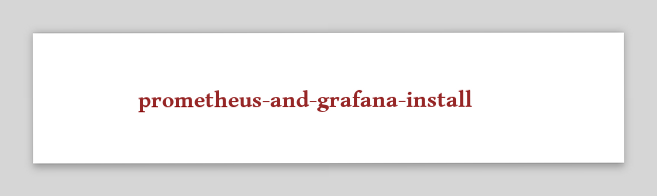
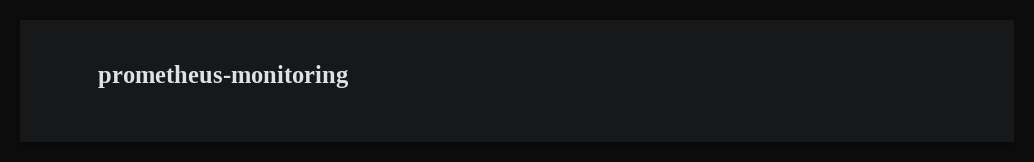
[137,89,473,113] prometheus-and-grafana-install -> [98,65,349,88] prometheus-monitoring

